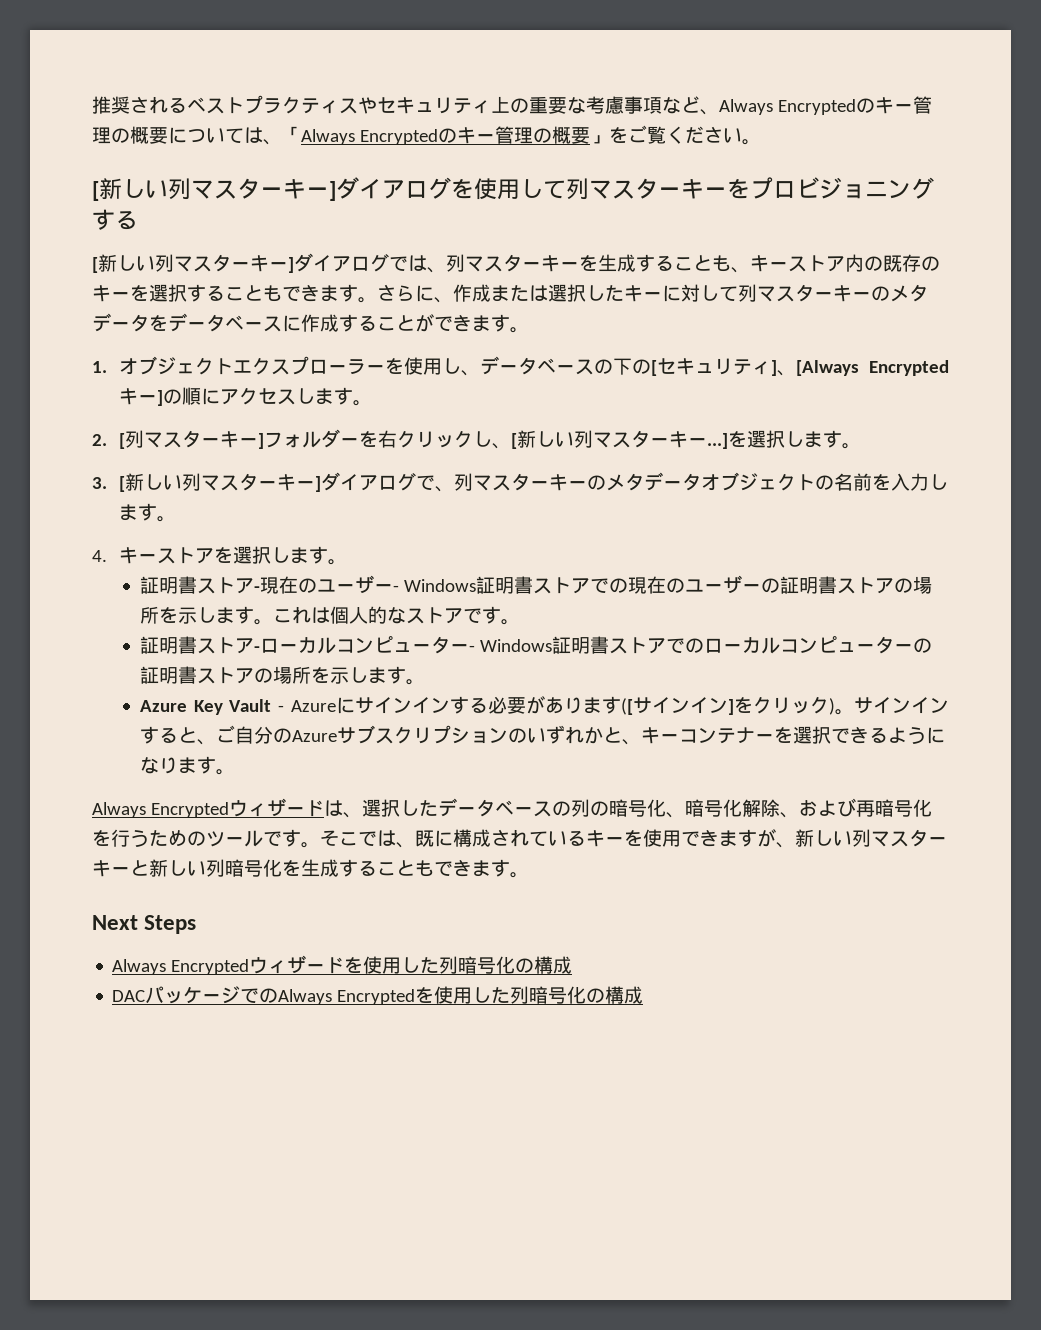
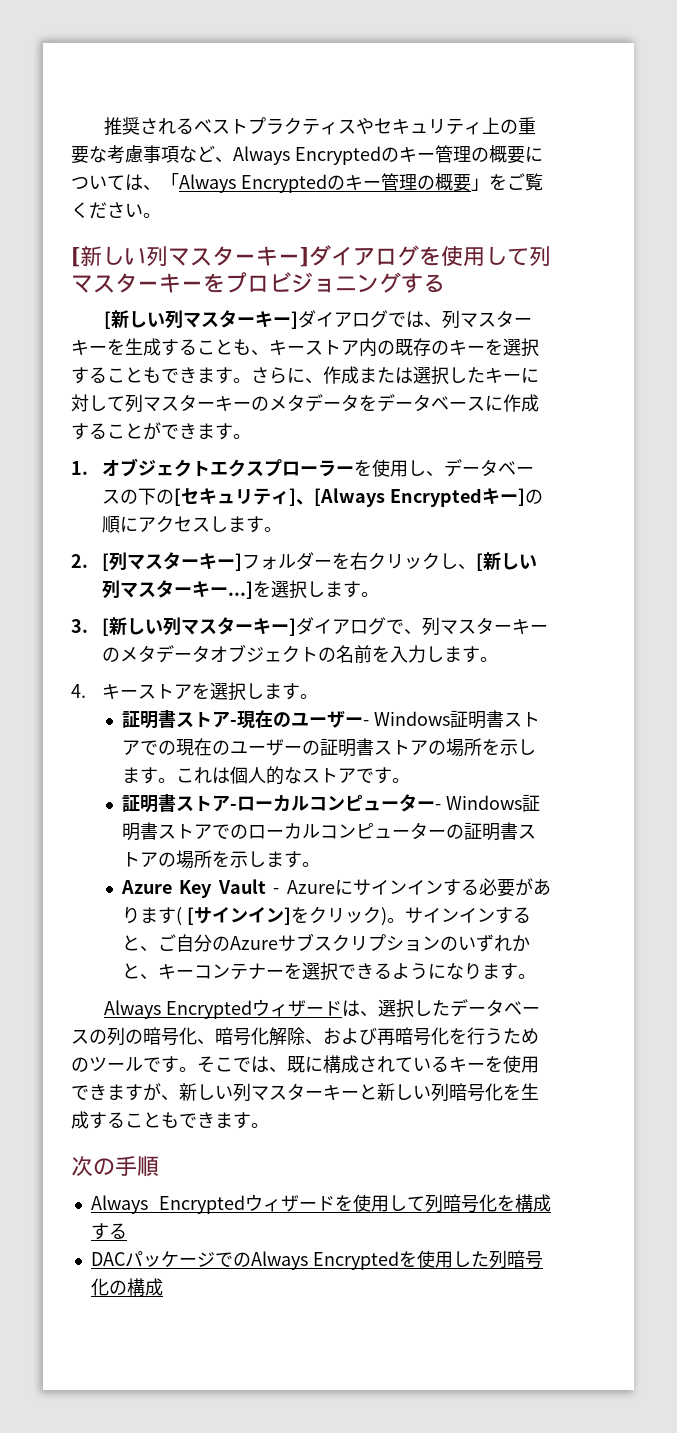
[621,698,633,715] ([ -> [175,907,194,926] ( [
[92,915,197,934] Next Steps -> [71,1156,159,1177] 次の手順
[420,956,573,974] た列暗号化の構成 -> [407,1194,551,1213] [90,1223,127,1240] て列暗号化を構成する

